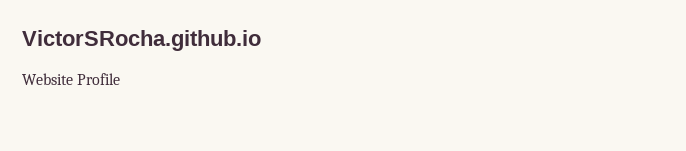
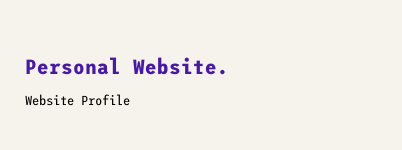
[22,30,261,51] VictorSRocha.github.io -> [25,57,229,75] Personal Website.

